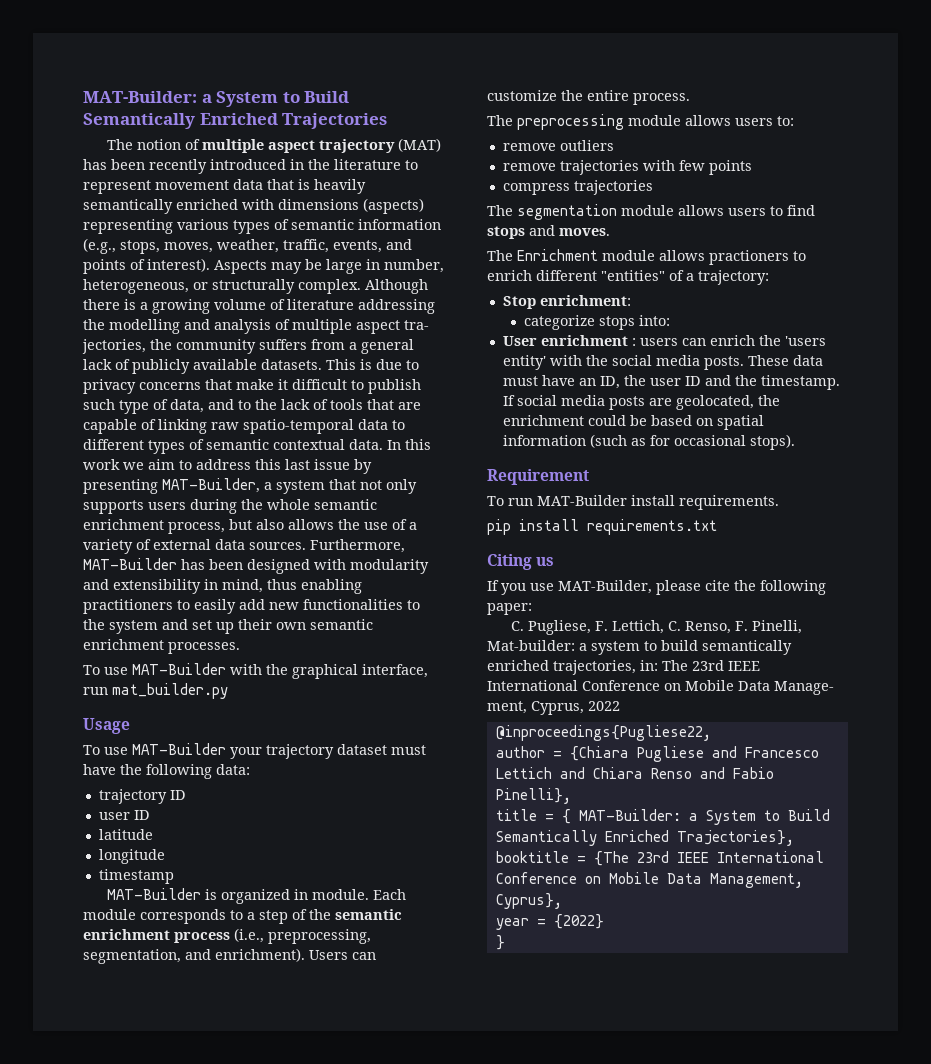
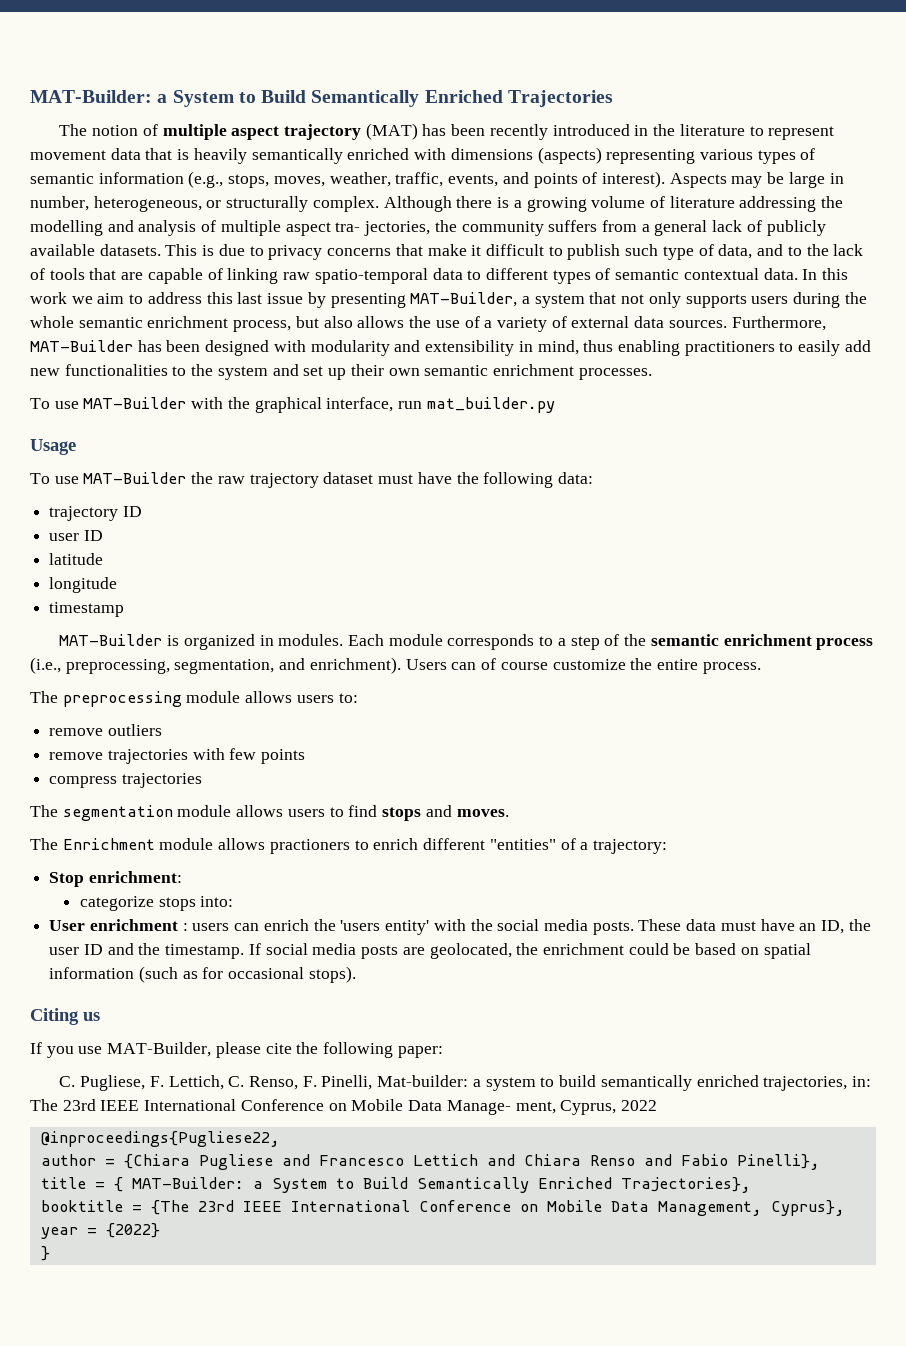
[230,747,262,759] your -> [191,472,245,484] the raw
[312,889,370,900] module. -> [278,634,344,646] modules.
(376, 956) none -> [481,658,548,670] of course
[487,469,589,485] [487,495,779,510] [487,519,717,535] // Requirement // To run MAT-Builder install requirements. // pip install requirements.txt -> (356, 974) none

